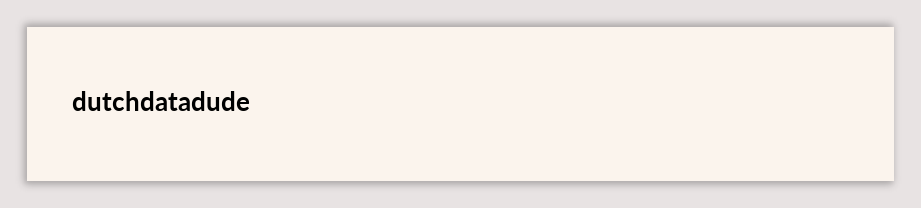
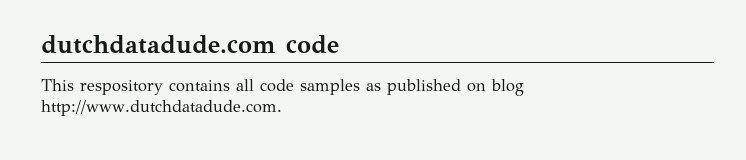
[72,91,250,111] dutchdatadude -> [41,35,339,54] [41,79,524,96] [41,100,282,116] dutchdatadude.com code // This respository contains all code samples as published on blog http://www.dutchdatadude.com.

